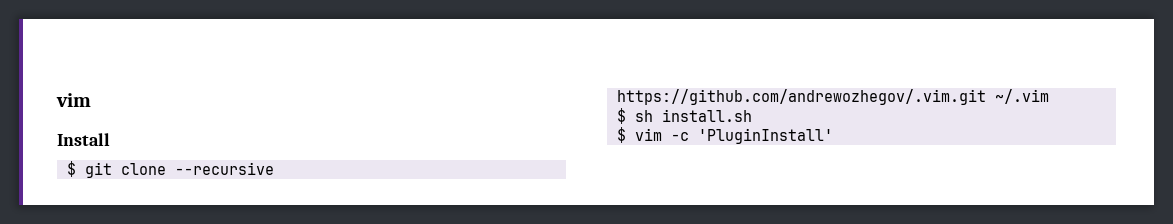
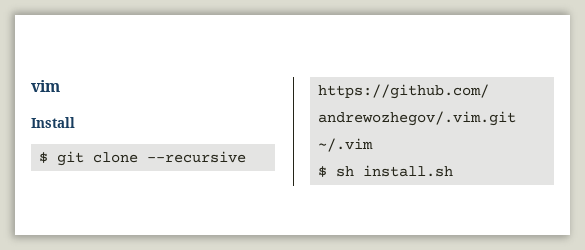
[616,127,833,144] // $ vim -c 'PluginInstall' -> (453, 171) none

